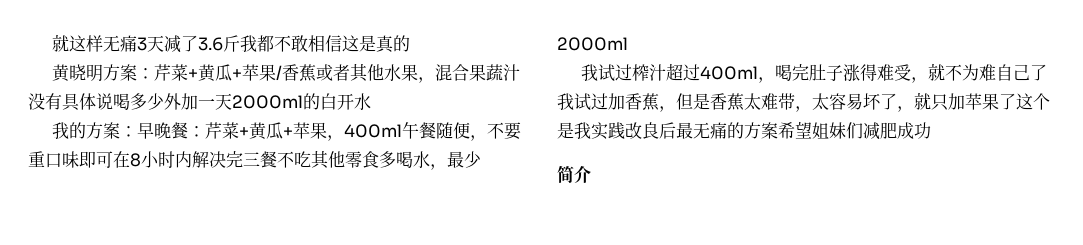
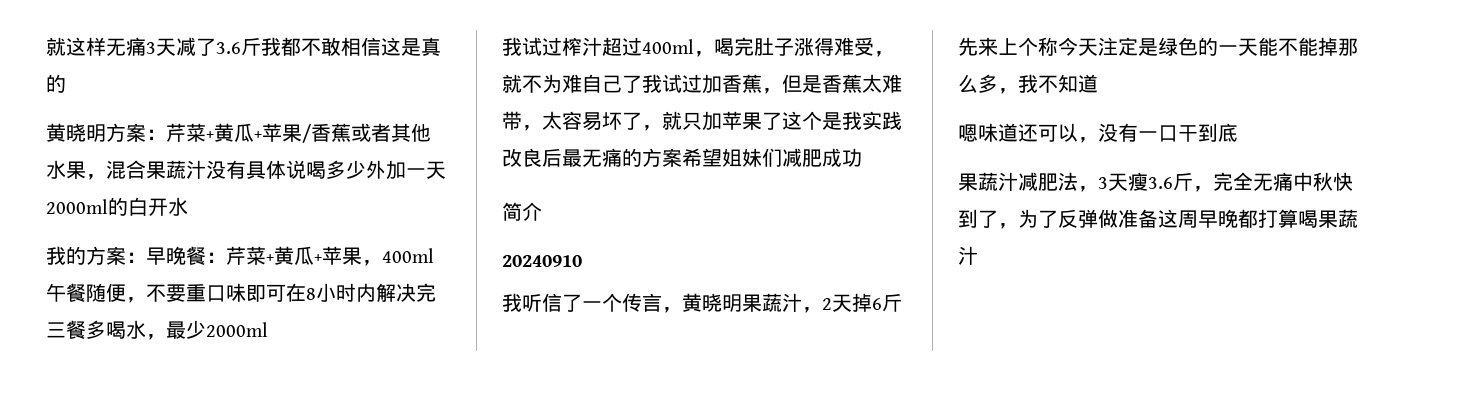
[277,150,379,169] 不吃其他零食 -> (86, 329) none
(591, 174) none -> [502,255,582,267] [502,293,902,313] [958,37,1358,56] [958,74,1098,94] [958,123,1238,143] [958,172,1353,192] [958,209,1358,229] [958,246,978,265] // 20240910 // 我听信了一个传言，黄晓明果蔬汁，2天掉6斤先来上个称今天注定是绿色的一天能不能掉那么多，我不知道 // 嗯味道还可以，没有一口干到底 // 果蔬汁减肥法，3天瘦3.6斤，完全无痛中秋快到了，为了反弹做准备这周早晚都打算喝果蔬汁

